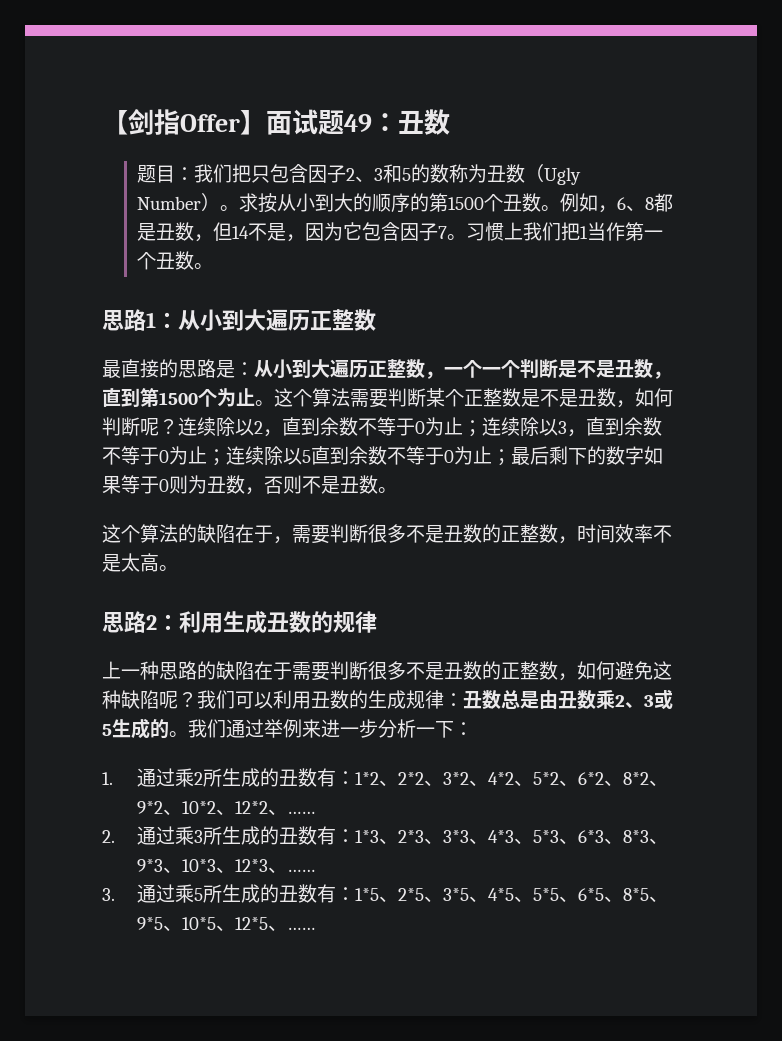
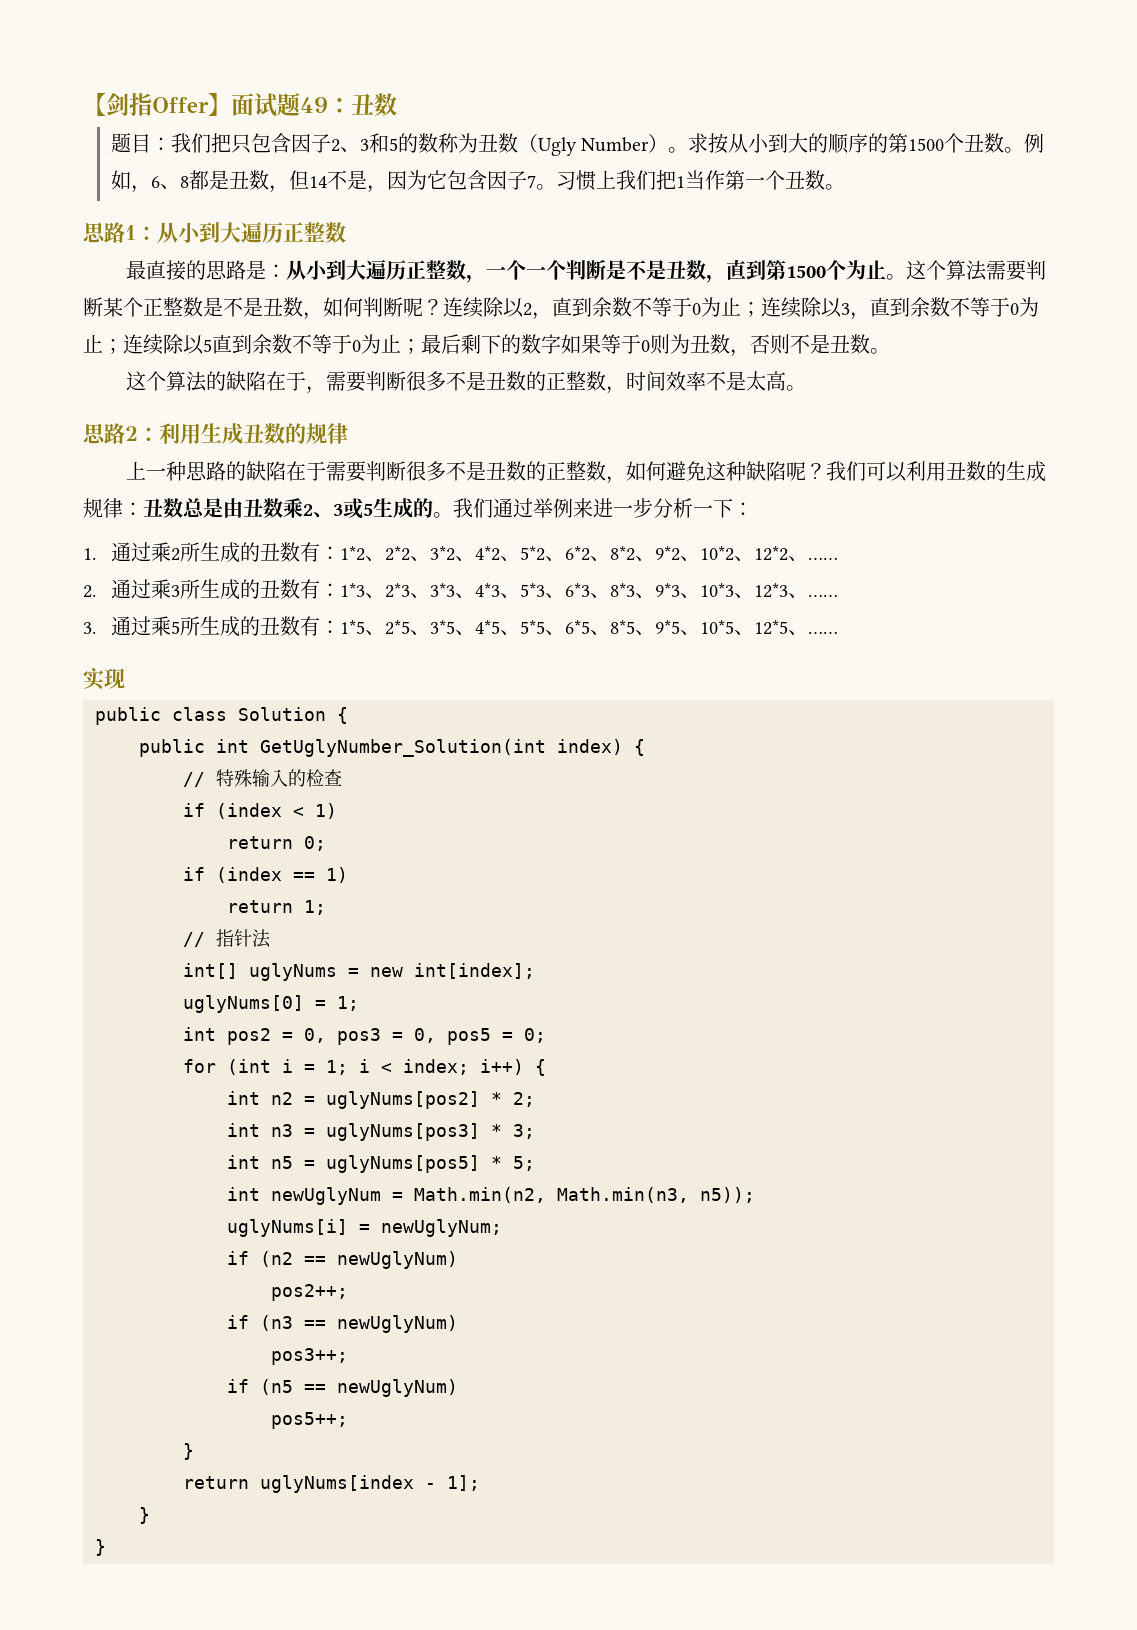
(316, 928) none -> [83,668,125,690] [95,707,348,725] [139,739,645,757] [183,769,342,787] [183,803,337,819] [227,836,326,851] [183,867,348,883] [227,900,326,915] [183,929,271,948] [183,963,535,981] [183,995,359,1013] [183,1027,546,1045] [183,1059,546,1076] [227,1091,535,1109] [227,1123,535,1141] [227,1155,535,1173] [227,1187,755,1205] [227,1219,502,1237] [227,1251,458,1269] [271,1284,348,1301] [227,1315,458,1333] [271,1348,348,1365] [227,1379,458,1397] [271,1412,348,1429] [183,1443,194,1460] [183,1475,480,1493] [139,1507,150,1524] [95,1539,106,1556] // 实现 // public class Solution { // public int GetUglyNumber_Solution(int index) { // // 特殊输入的检查 // if (index < 1) // return 0; // if (index == 1) // return 1; // // 指针法 // int[] uglyNums = new int[index]; // uglyNums[0] = 1; // int pos2 = 0, pos3 = 0, pos5 = 0; // for (int i = 1; i < index; i++) { // int n2 = uglyNums[pos2] * 2; // int n3 = uglyNums[pos3] * 3; // int n5 = uglyNums[pos5] * 5; // int newUglyNum = Math.min(n2, Math.min(n3, n5)); // uglyNums[i] = newUglyNum; // if (n2 == newUglyNum) // pos2++; // if (n3 == newUglyNum) // pos3++; // if (n5 == newUglyNum) // pos5++; // } // return uglyNums[index - 1]; // } // }

